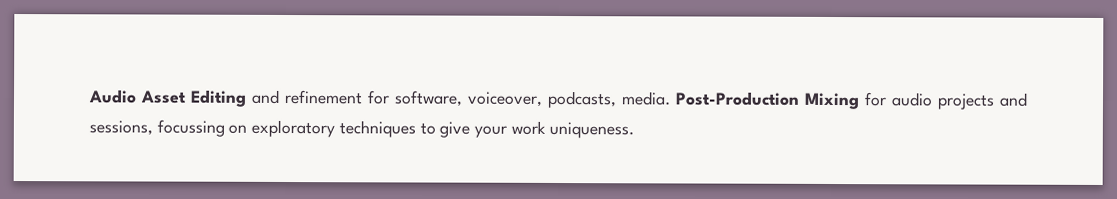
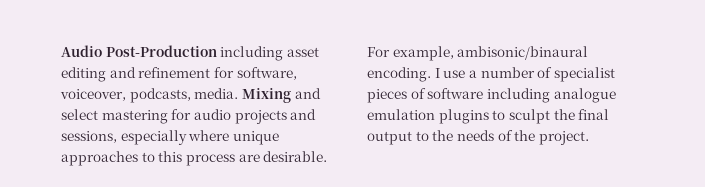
[140,89,247,107] Asset Editing -> [105,45,319,61] [61,67,106,82] Post-Production including asset editing
[675,91,860,110] Post-Production Mixing -> [241,88,321,103] [61,109,168,124] Mixing and select mastering
[156,119,634,139] focussing on exploratory techniques to give your work uniqueness. -> [120,130,279,145] [61,151,328,166] [367,46,589,61] [367,67,615,82] [367,88,616,103] [367,109,610,124] [367,130,589,145] especially where unique approaches to this process are desirable. For example, ambisonic/binaural encoding. I use a number of specialist pieces of software including analogue emulation plugins to sculpt the final output to the needs of the project.

